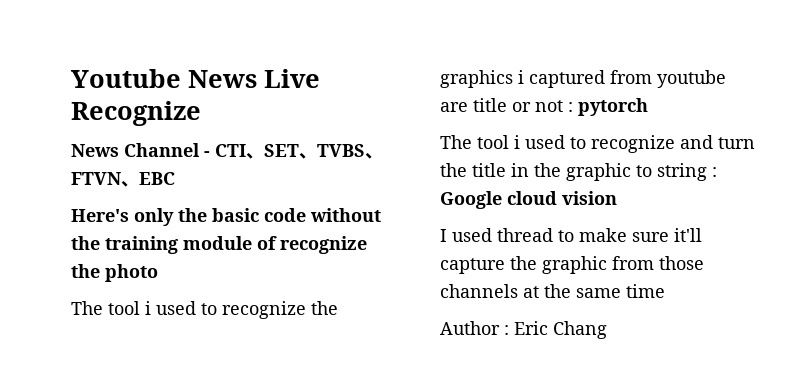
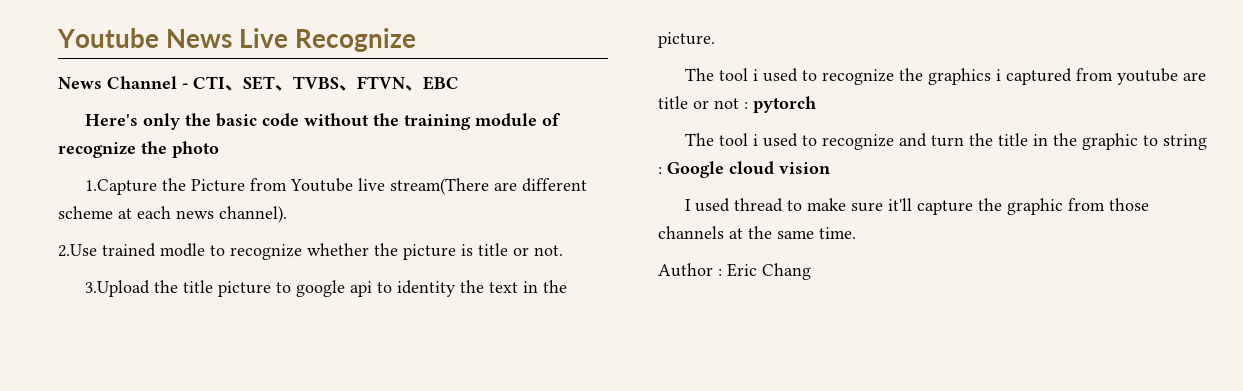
(158, 273) none -> [85,178,588,195] [58,206,287,223] [58,243,563,260] [85,280,568,297] [658,32,715,48] // 1.Capture the Picture from Youtube live stream(There are different scheme at each news channel). // 2.Use trained modle to recognize whether the picture is title or not. // 3.Upload the title picture to google api to identity the text in the picture.
[626,284,665,298] time -> [819,227,856,239] time.

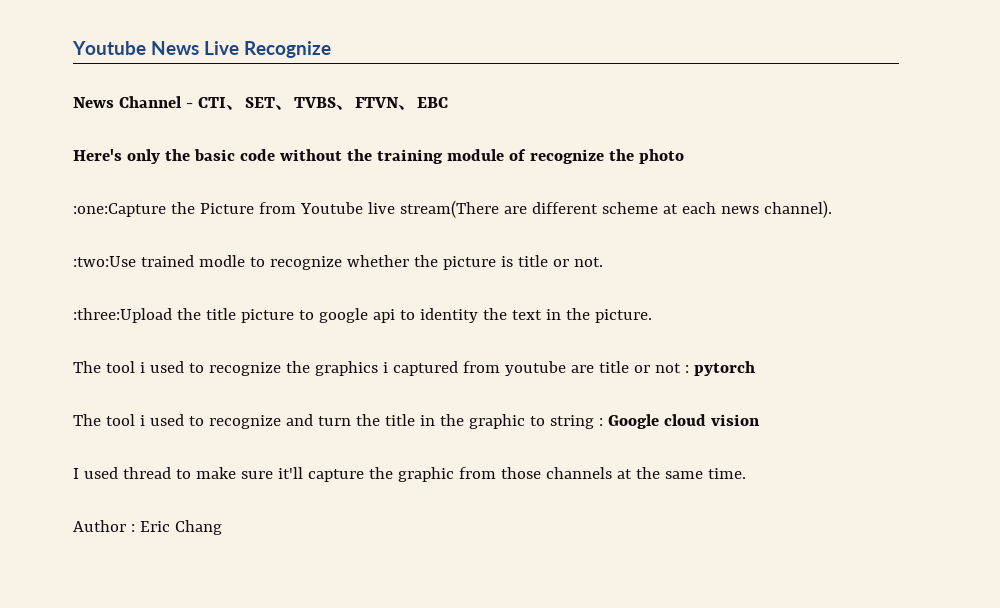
[85,179,158,195] 1.Capture -> [73,203,166,217] :one:Capture
[58,244,97,257] 2.Use -> [73,256,136,267] :two:Use
[85,280,151,297] 3.Upload -> [73,308,172,323] :three:Upload

